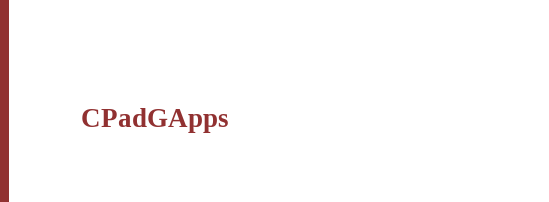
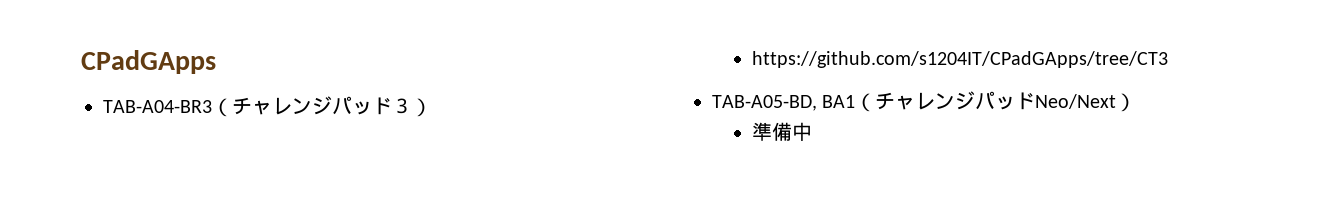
(229, 120) none -> [103,96,432,117] [751,51,1168,68] [712,91,1137,112] [751,122,812,141] // TAB-A04-BR3（チャレンジパッド３） // https://github.com/s1204IT/CPadGApps/tree/CT3 // TAB-A05-BD, BA1（チャレンジパッドNeo/Next） // 準備中

